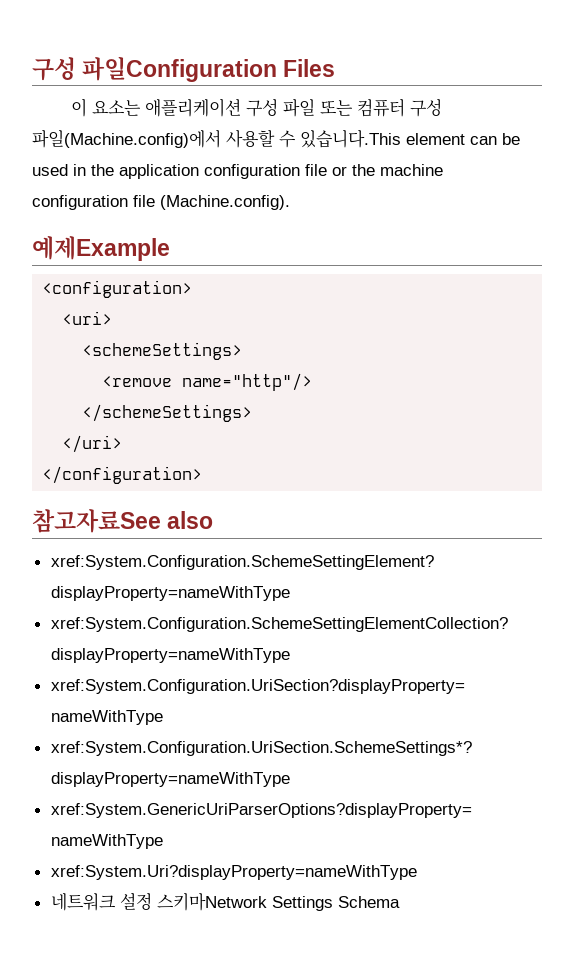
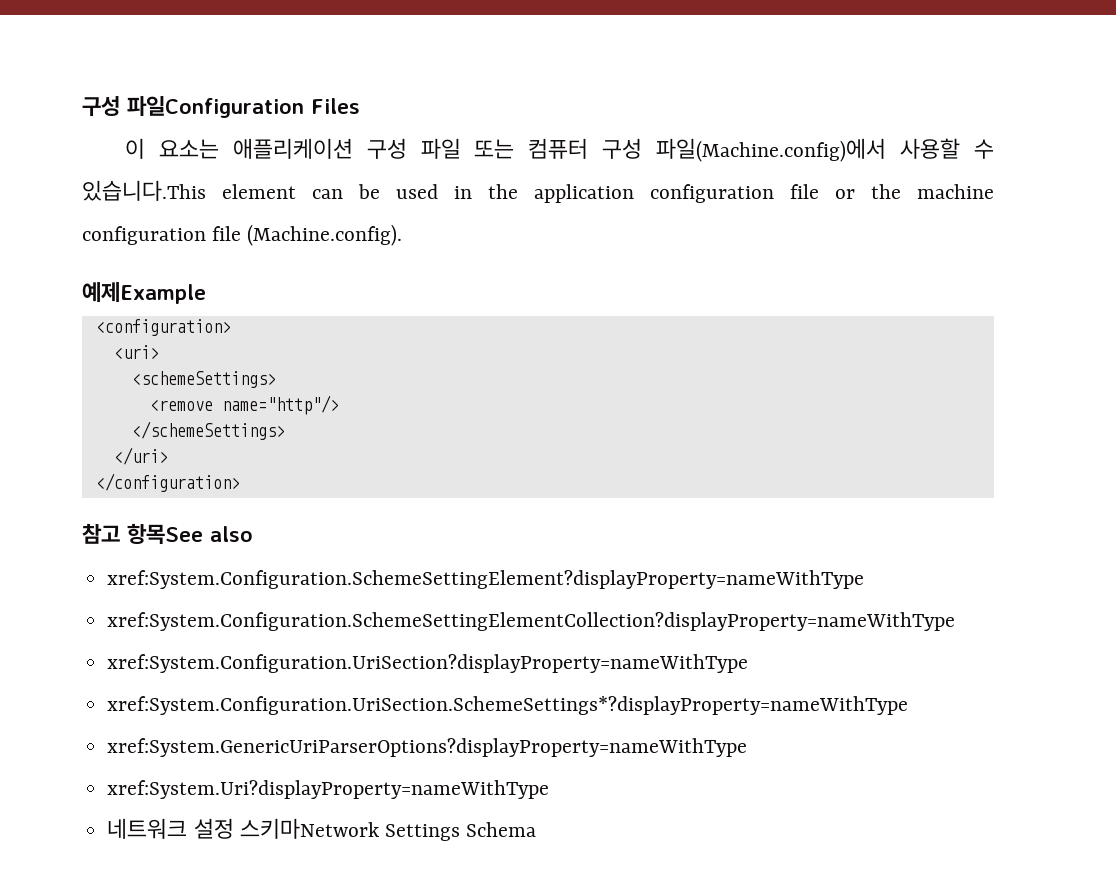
[32,509,161,533] 참고자료See -> [82,523,203,545] 참고 항목See

